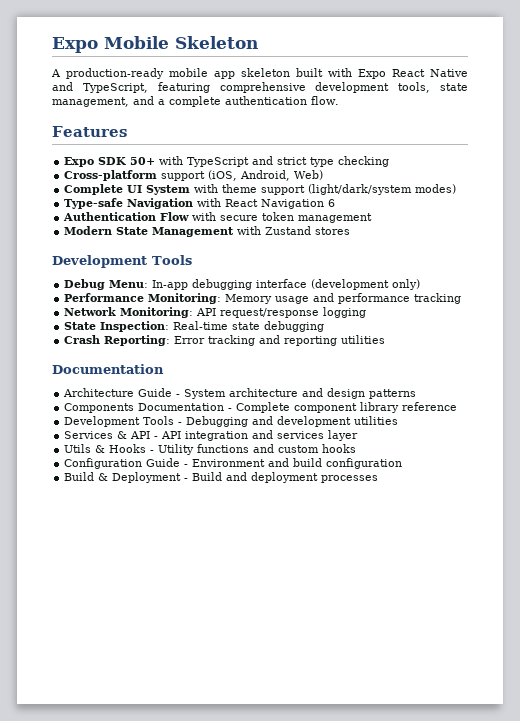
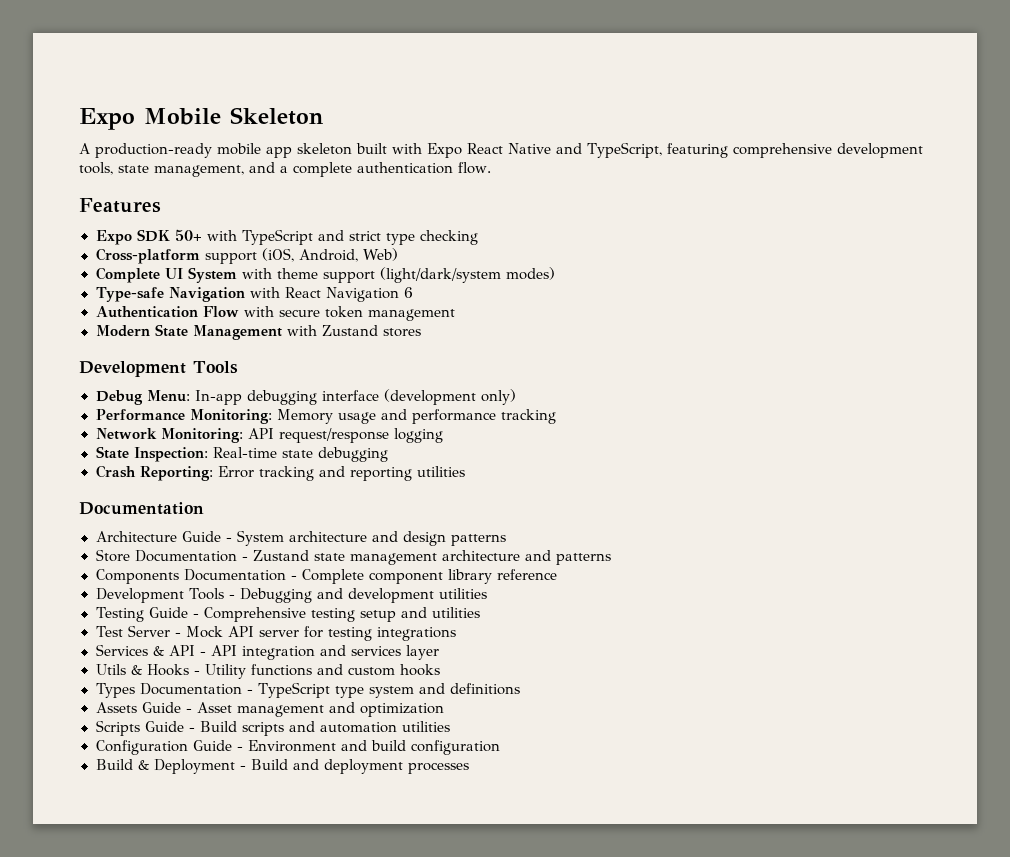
(417, 394) none -> [95,549,611,565] // Store Documentation - Zustand state management architecture and patterns
(399, 420) none -> [95,607,481,622] [95,625,457,641] // Testing Guide - Comprehensive testing setup and utilities // Test Server - Mock API server for testing integrations
(357, 448) none -> [95,682,521,698] [95,702,444,717] [95,720,450,736] // Types Documentation - TypeScript type system and definitions // Assets Guide - Asset management and optimization // Scripts Guide - Build scripts and automation utilities

